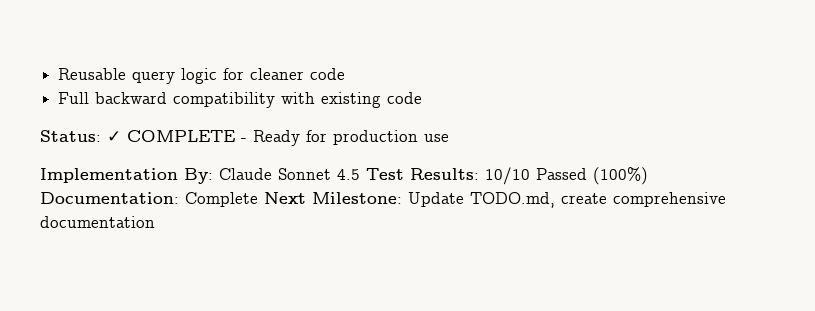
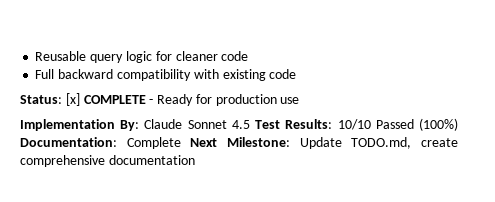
[107,131,121,142] ✓ -> [65,93,80,106] [x]

